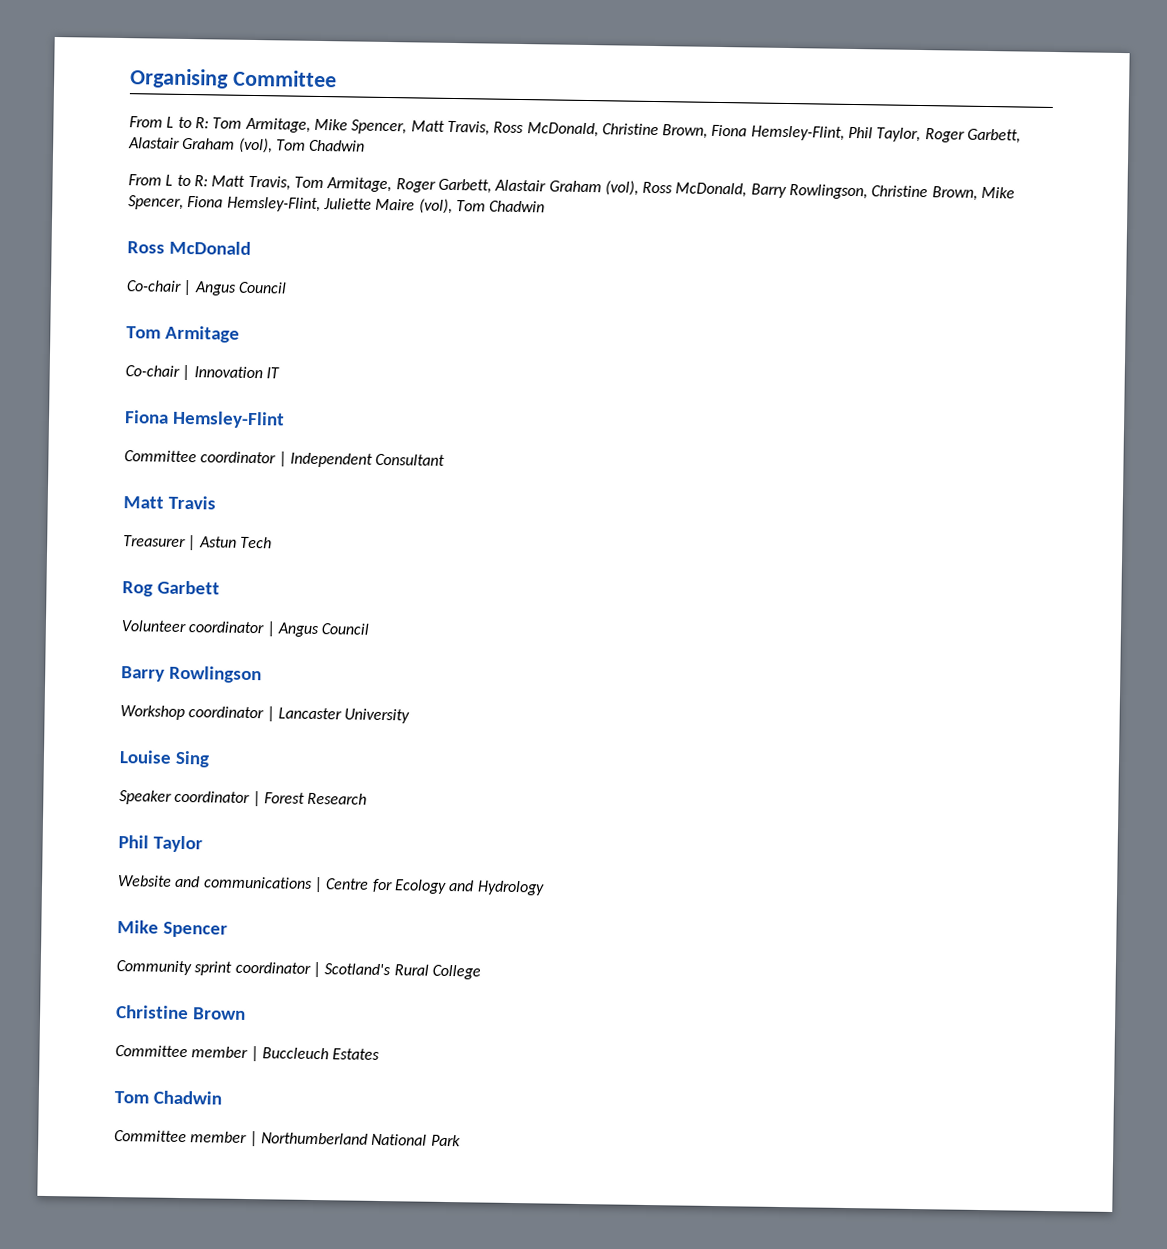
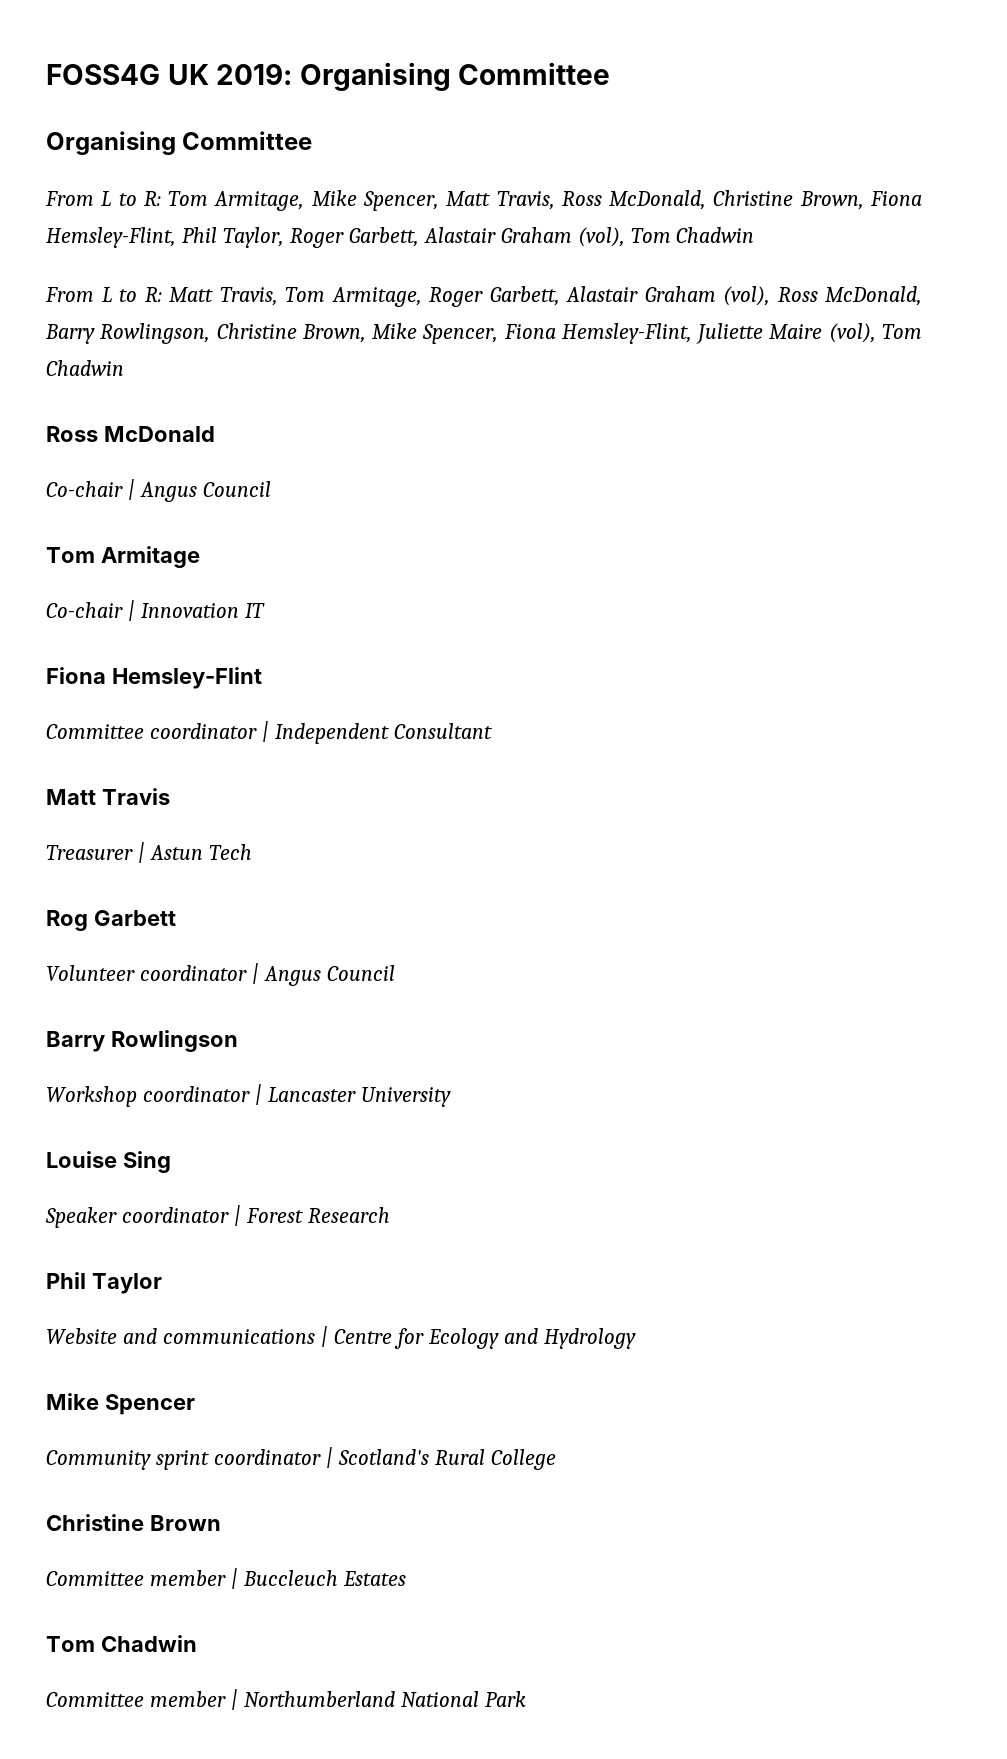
(130, 78) none -> [46,62,611,91] FOSS4G UK 2019: Organising Committee //

